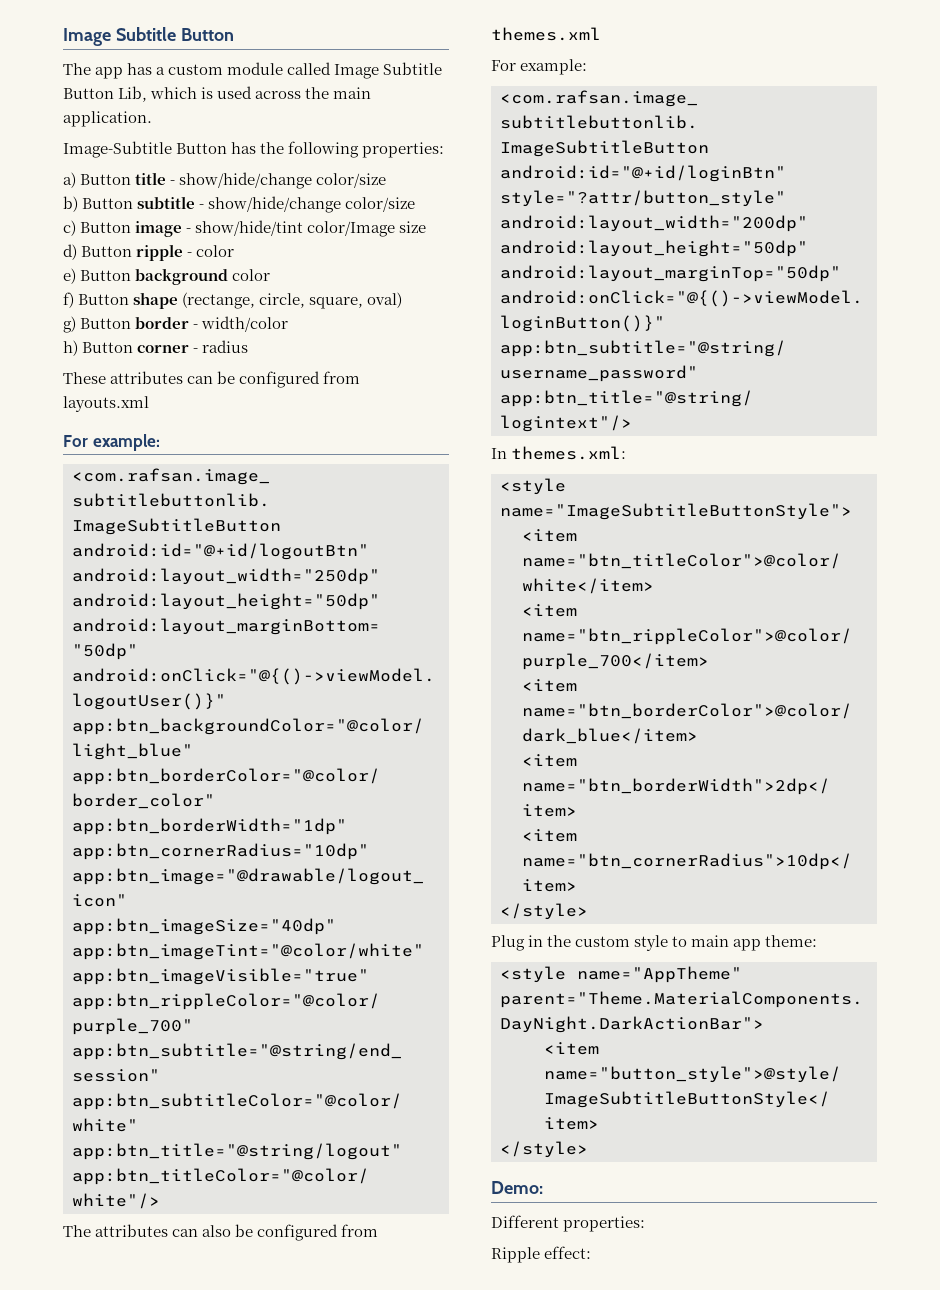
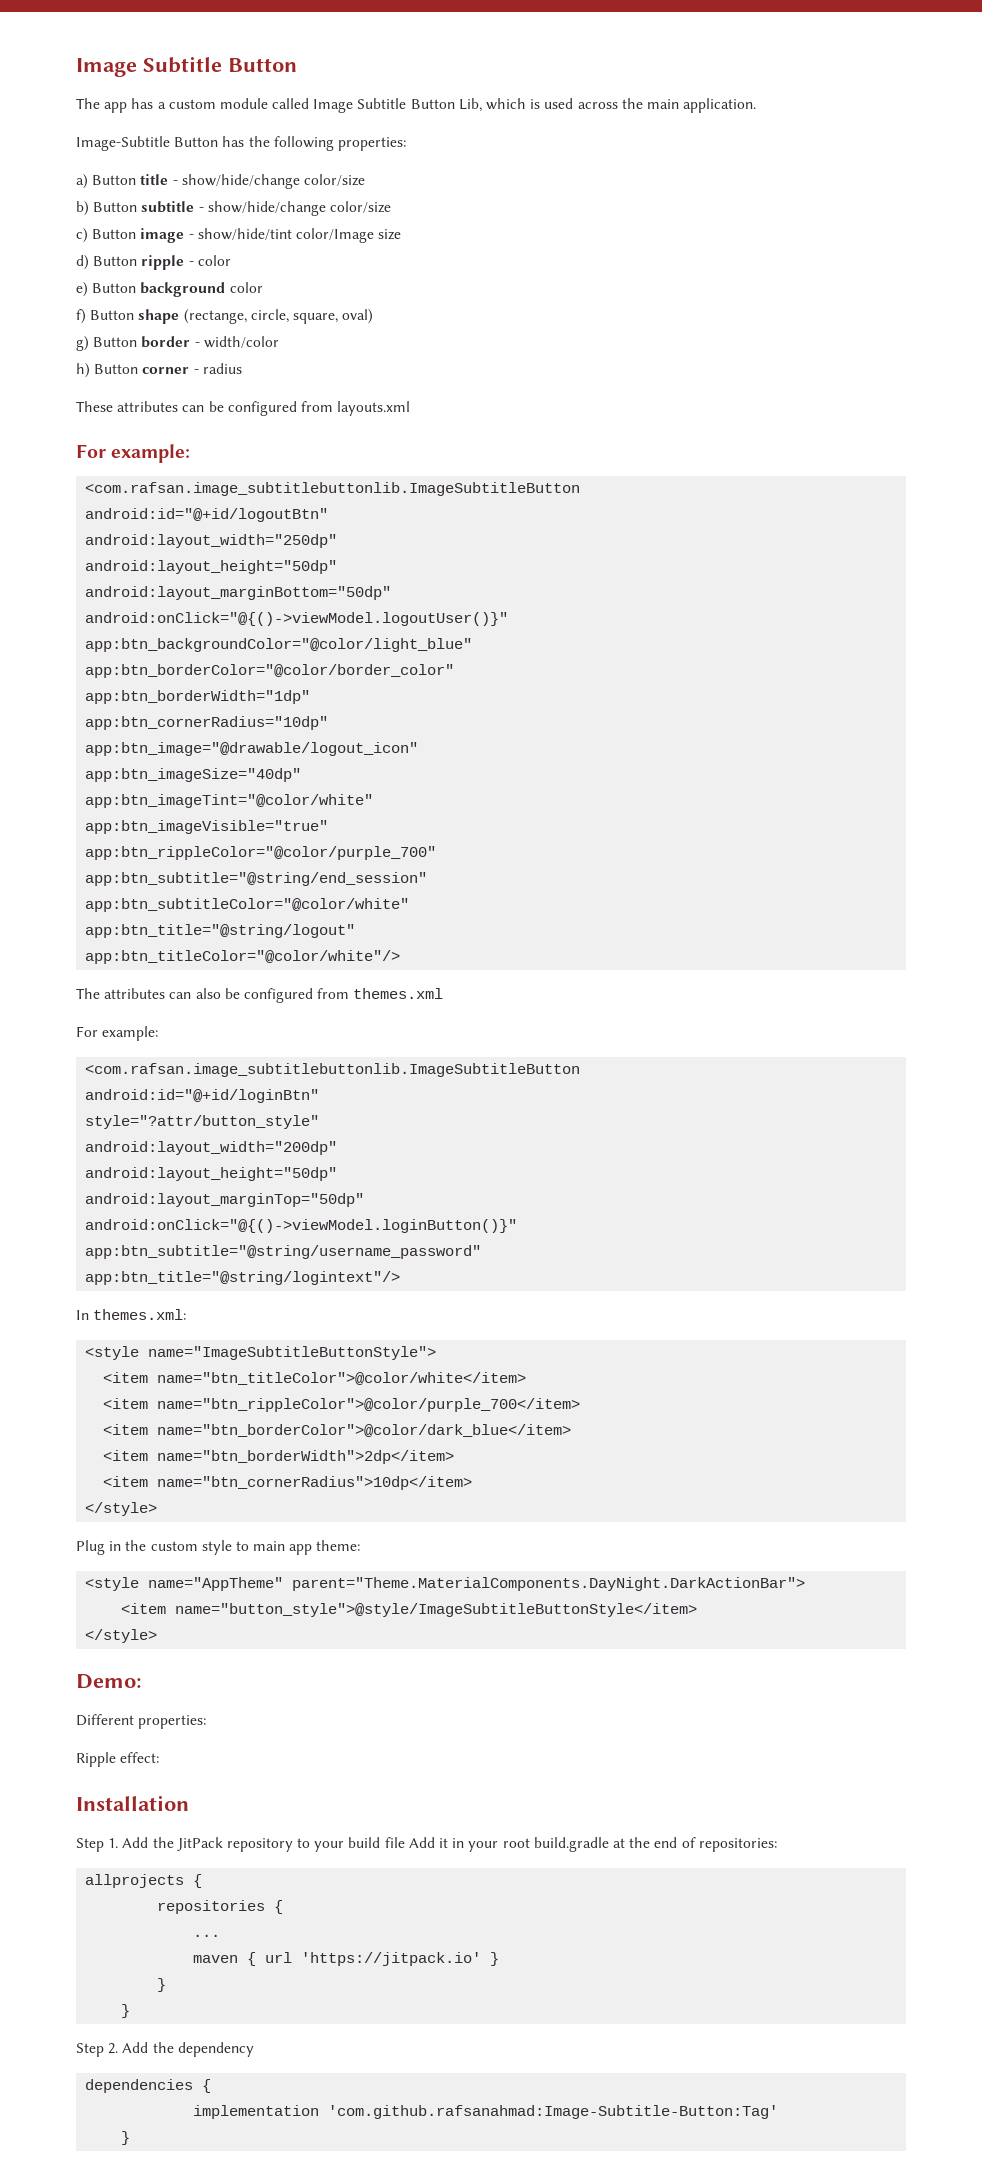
(592, 1252) none -> [76,1795,189,1811] [76,1837,777,1852] [85,1874,203,1888] [157,1900,284,1914] [193,1934,221,1937] [193,1952,500,1966] [157,1978,167,1992] [121,2004,131,2018] [76,2042,254,2057] [85,2079,212,2093] [193,2105,779,2119] [121,2131,131,2145] // Installation // Step 1. Add the JitPack repository to your build file Add it in your root build.gradle at the end of repositories: // allprojects { // repositories { // ... // maven { url 'https://jitpack.io' } // } // } // Step 2. Add the dependency // dependencies { // implementation 'com.github.rafsanahmad:Image-Subtitle-Button:Tag' // }

